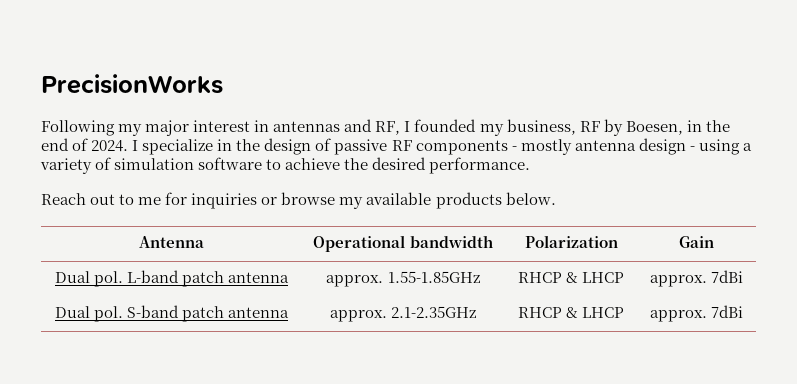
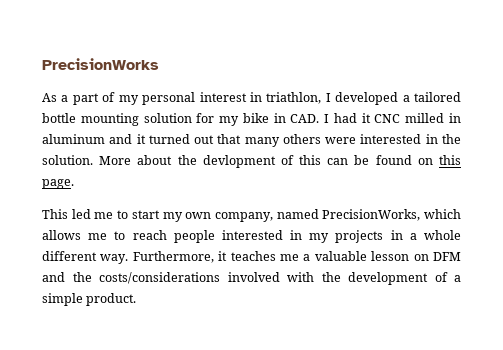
[41,119,730,136] [41,138,752,155] [40,157,531,174] [41,192,556,209] [139,236,204,248] [313,235,493,252] [524,235,618,248] [679,236,714,248] [54,270,290,287] [326,271,480,287] [517,272,625,283] [649,270,744,287] [54,305,290,322] [329,306,477,322] [517,307,625,318] [649,305,744,322] Following my major interest in antennas and RF, I founded my business, RF by Boesen, in the end of 2024. I specialize in the design of passive RF components - mostly antenna design - using a variety of simulation software to achieve the desired performance. // Reach out to me for inquiries or browse my available products below. // Antenna | Operational bandwidth | Polarization | Gain // Dual pol. L-band patch antenna | approx. 1.55-1.85GHz | RHCP & LHCP | approx. 7dBi // Dual pol. S-band patch antenna | approx. 2.1-2.35GHz | RHCP & LHCP | approx. 7dBi -> [42,92,462,105] [42,113,462,126] [42,134,461,147] [42,155,462,168] [42,179,74,189] [42,209,461,222] [42,230,462,243] [42,251,461,264] [42,272,461,285] [42,293,137,306] As a part of my personal interest in triathlon, I developed a tailored bottle mounting solution for my bike in CAD. I had it CNC milled in aluminum and it turned out that many others were interested in the solution. More about the devlopment of this can be found on this page. // This led me to start my own company, named PrecisionWorks, which allows me to reach people interested in my projects in a whole different way. Furthermore, it teaches me a valuable lesson on DFM and the costs/considerations involved with the development of a simple product.

